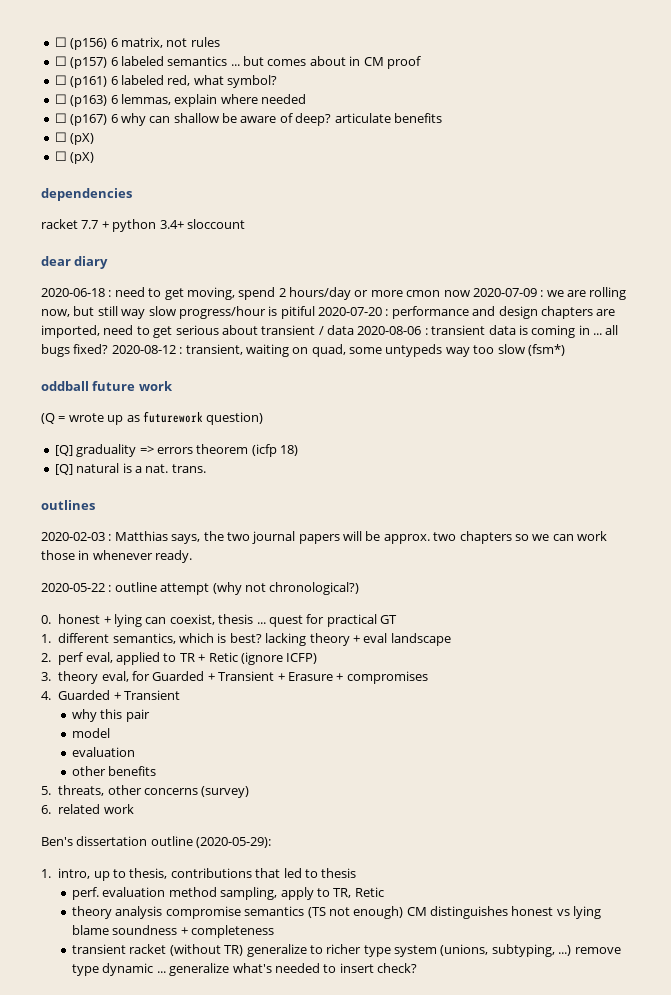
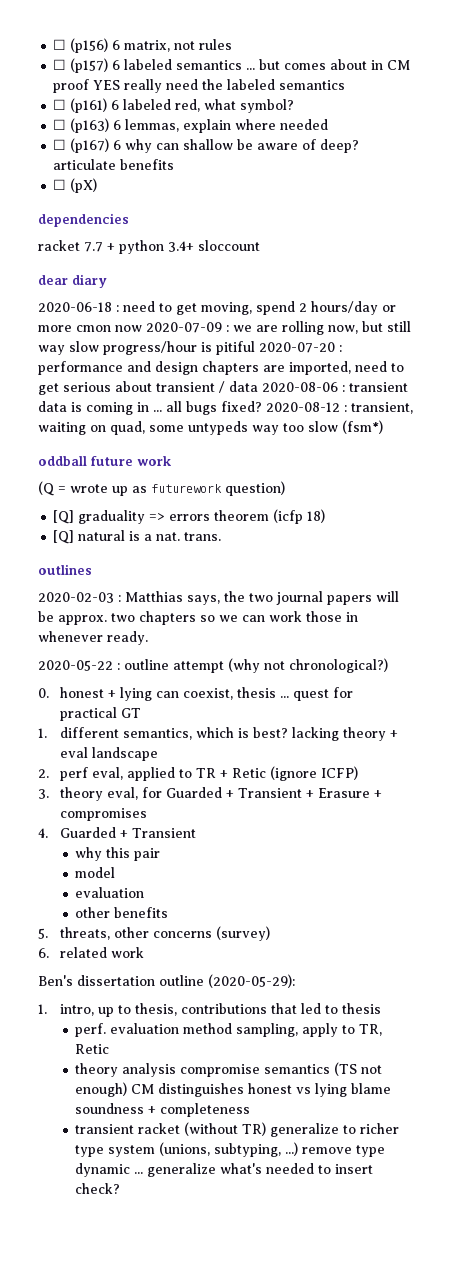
(421, 62) none -> [93,79,346,93] YES really need the labeled semantics
[54,151,95,164] // ☐ (pX) -> (98, 185) none

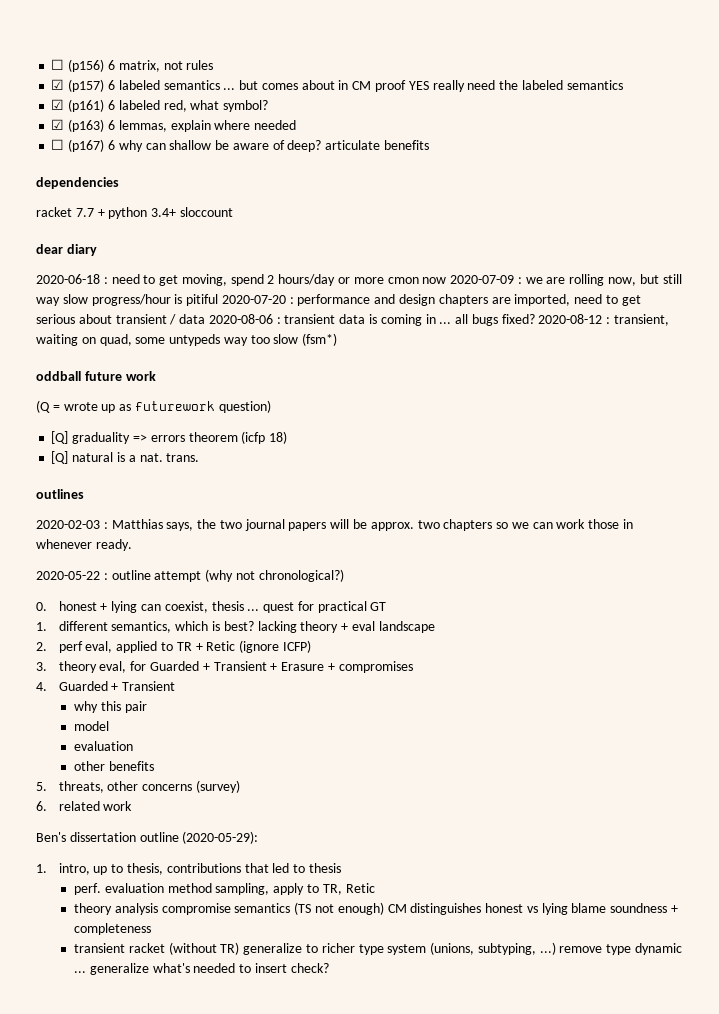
[53,59,67,70] ☐ -> [51,79,65,90] ☑
[53,99,67,110] ☐ -> [51,99,65,110] ☑
[53,119,67,130] ☐ -> [51,119,65,130] ☑
[53,178,98,193] // ☐ (pX) -> (429, 145) none

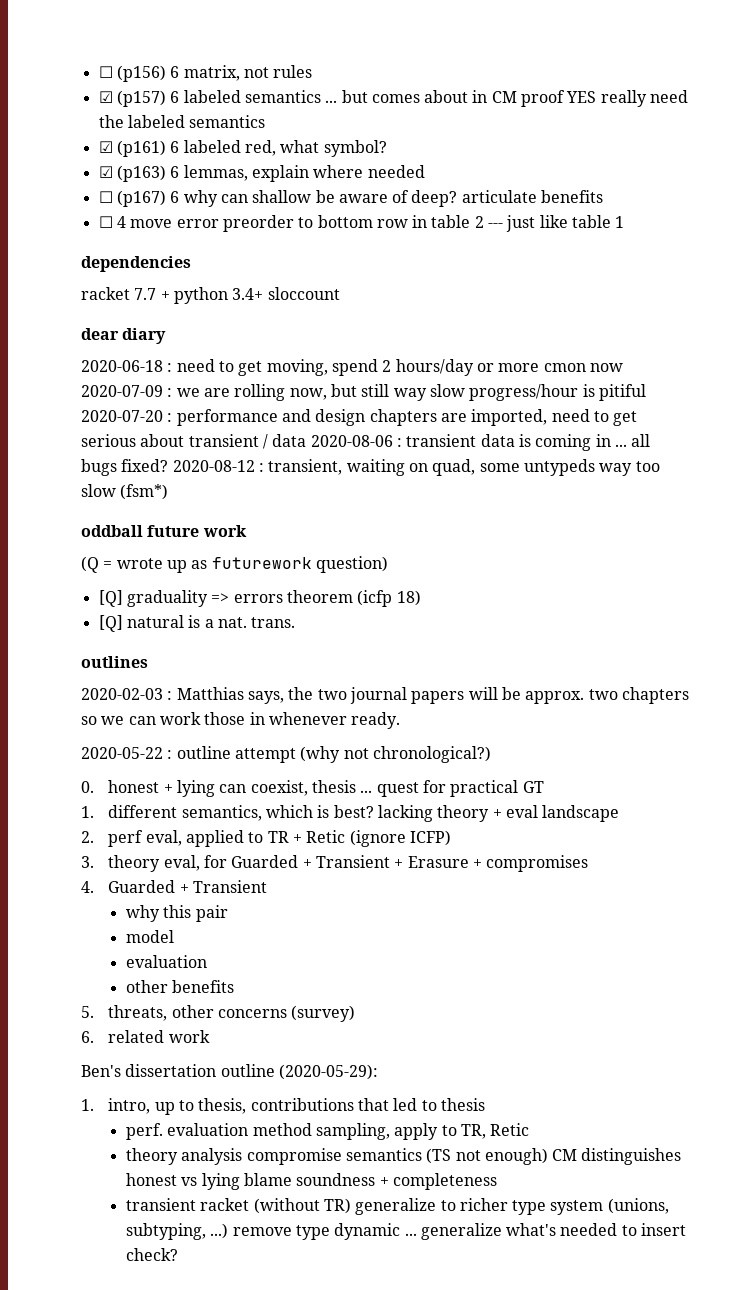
(429, 145) none -> [98,215,625,232] // ☐ 4 move error preorder to bottom row in table 2 --- just like table 1

